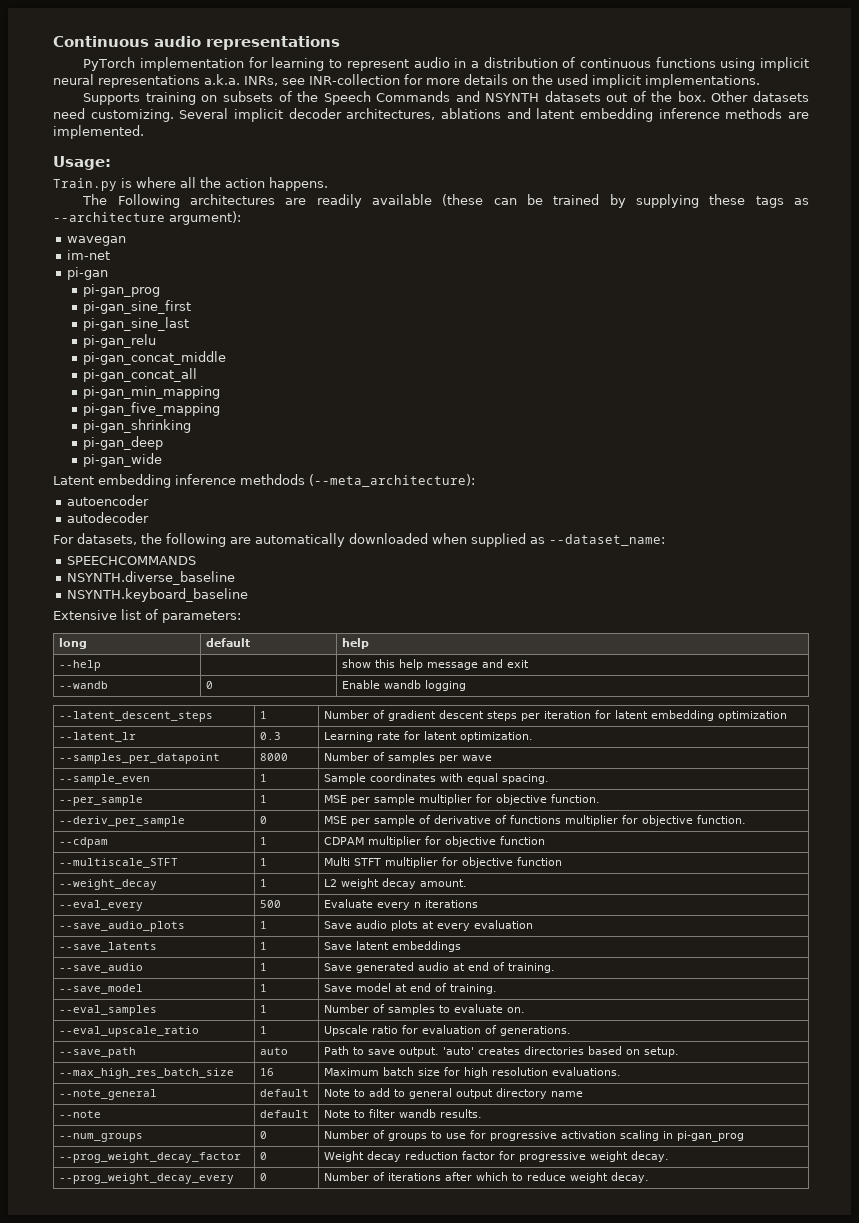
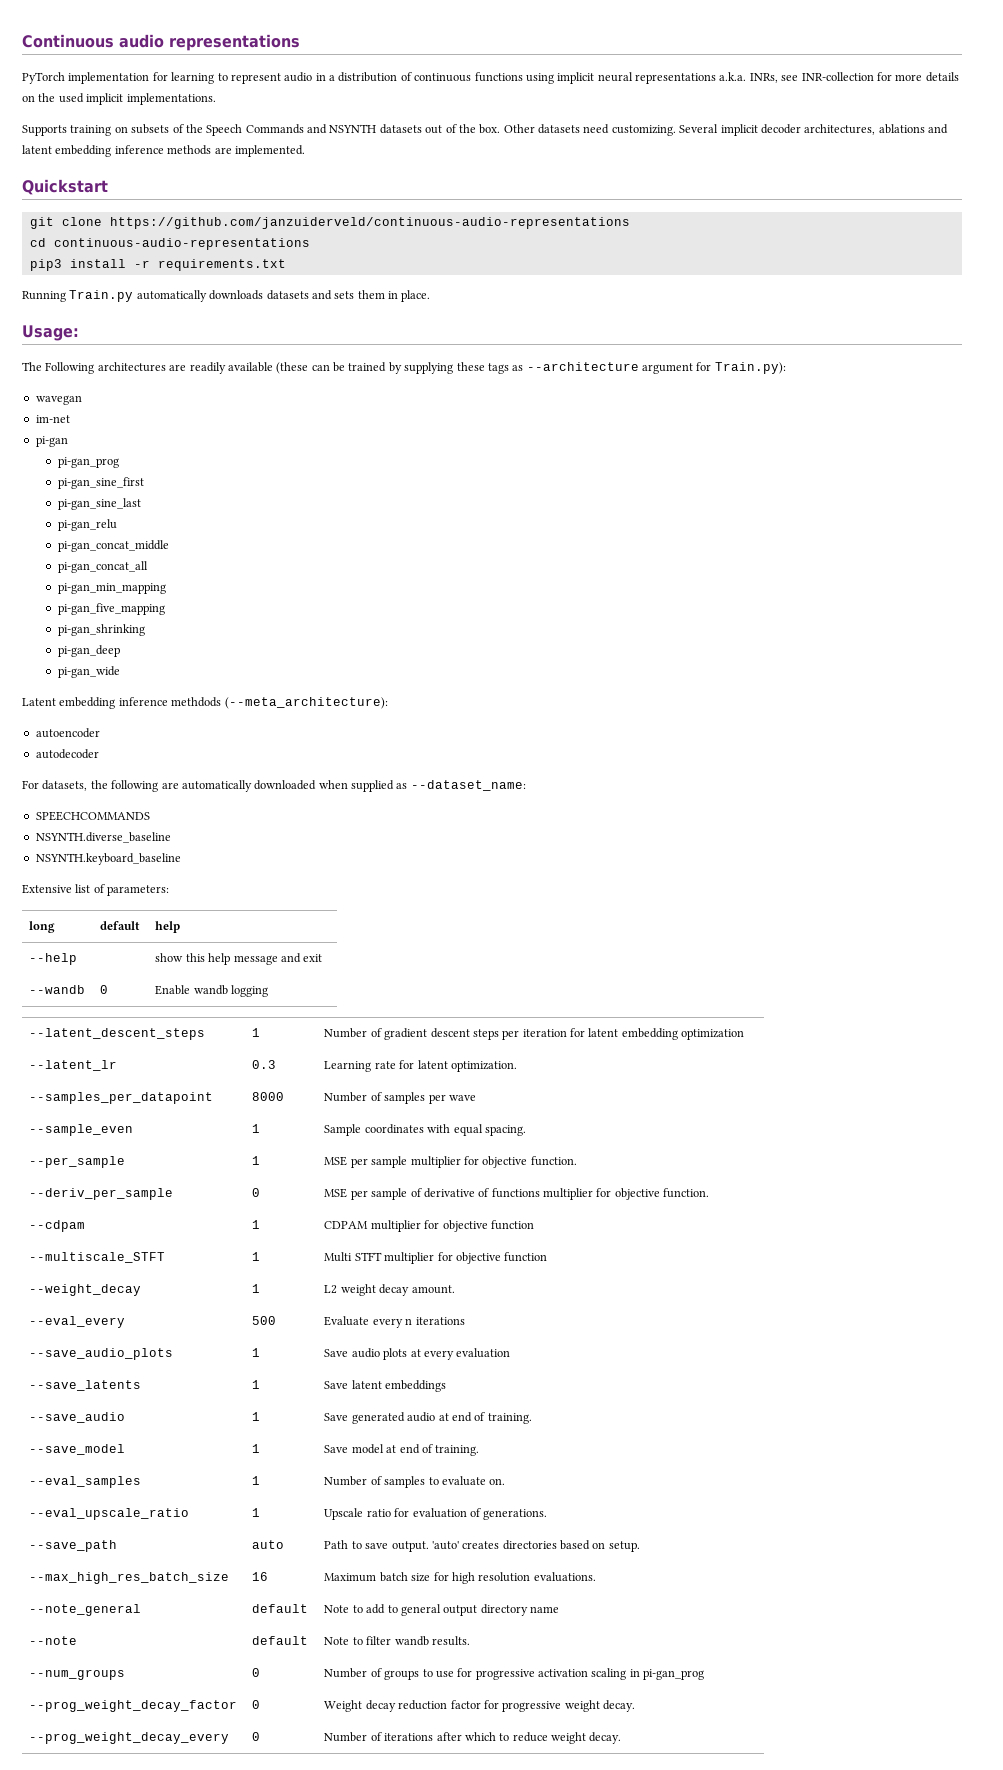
[53,156,111,170] [53,177,328,191] Usage: // Train.py is where all the action happens. -> [22,179,108,195] [29,217,630,229] [29,238,310,250] [29,259,286,271] [22,290,431,302] [22,325,79,341] Quickstart // git clone https://github.com/janzuiderveld/continuous-audio-representations // cd continuous-audio-representations // pip3 install -r requirements.txt // Running Train.py automatically downloads datasets and sets them in place. // Usage:
[169,211,241,225] argument): -> [642,362,786,374] argument for Train.py):

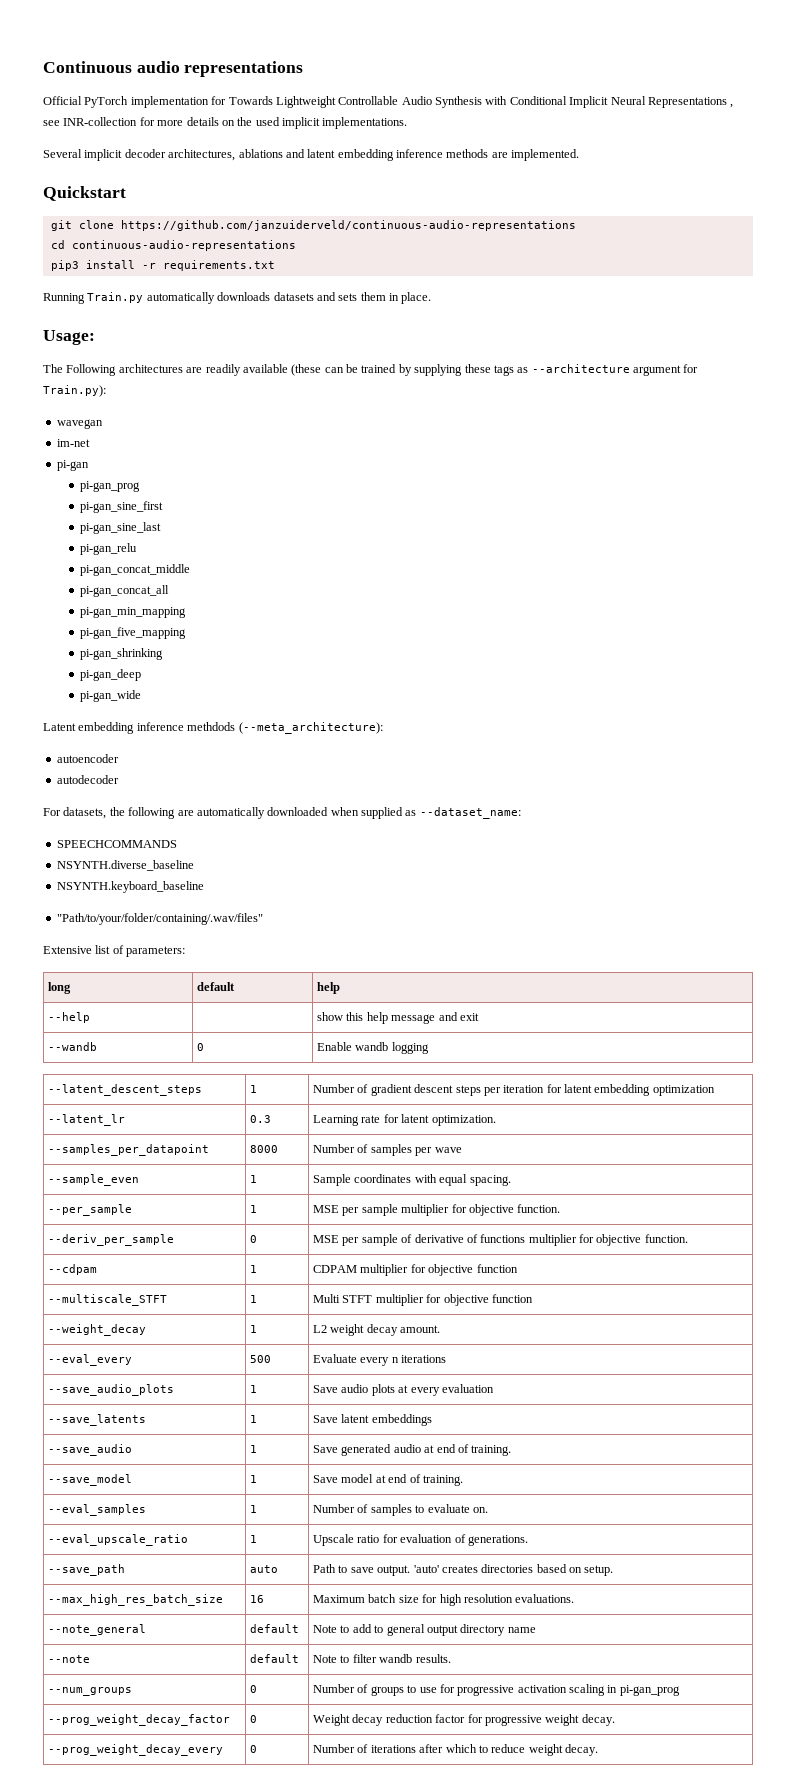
(300, 42) none -> [43,96,82,105] Official
[171,72,778,84] learning to represent audio in a distribution of continuous functions using implicit neural representations a.k.a. INRs, -> [228,96,734,108] Towards Lightweight Controllable Audio Synthesis with Conditional Implicit Neural Representations ,
[22,124,676,136] Supports training on subsets of the Speech Commands and NSYNTH datasets out of the box. Other datasets need customizing. -> (408, 123) none
(181, 859) none -> [56,913,263,925] // "Path/to/your/folder/containing/.wav/files"

